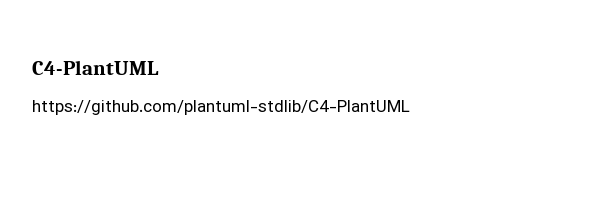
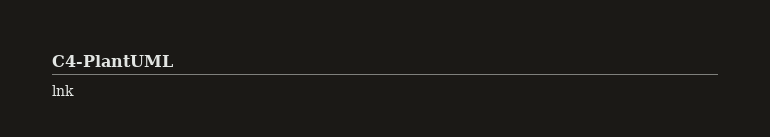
[32,100,410,115] https://github.com/plantuml-stdlib/C4-PlantUML -> [52,85,74,96] lnk

